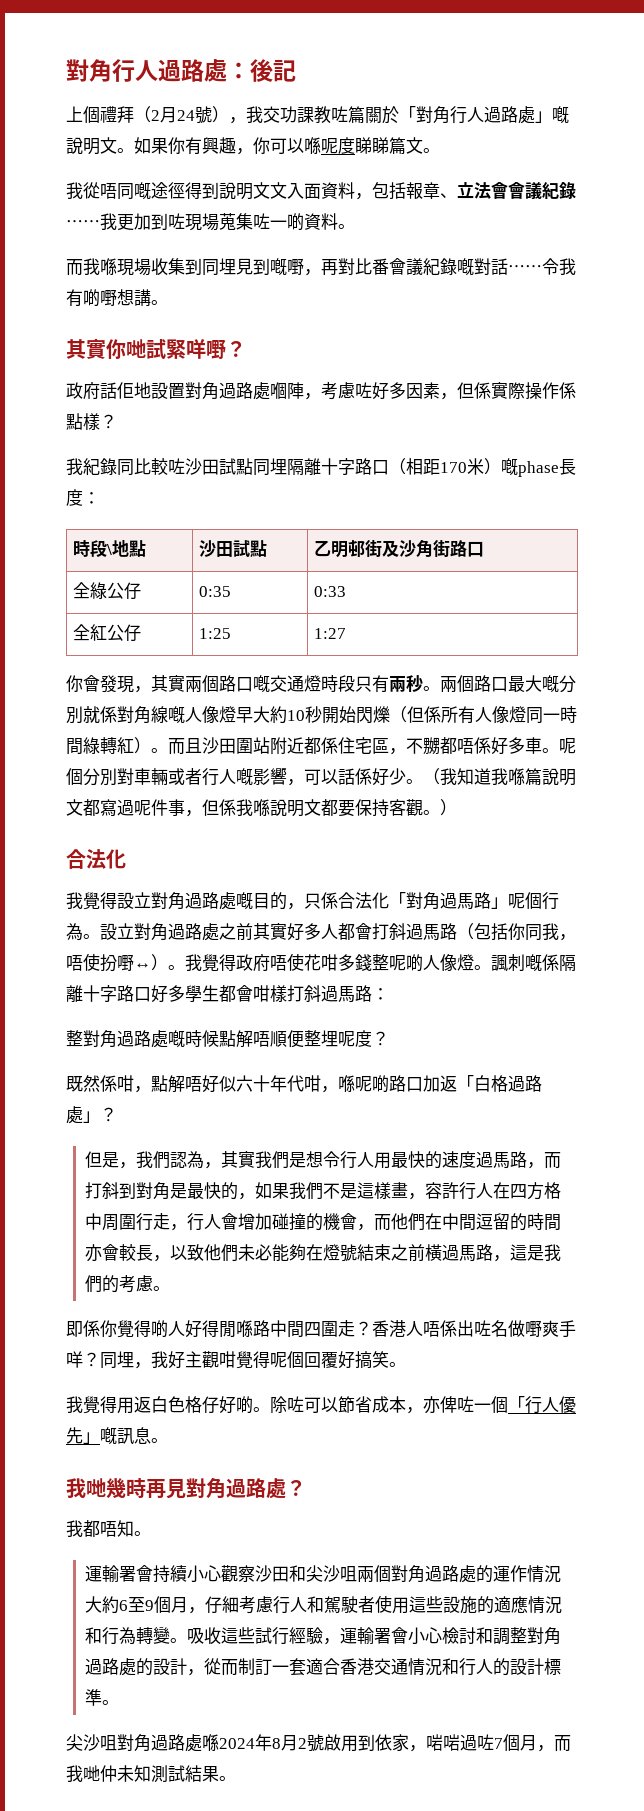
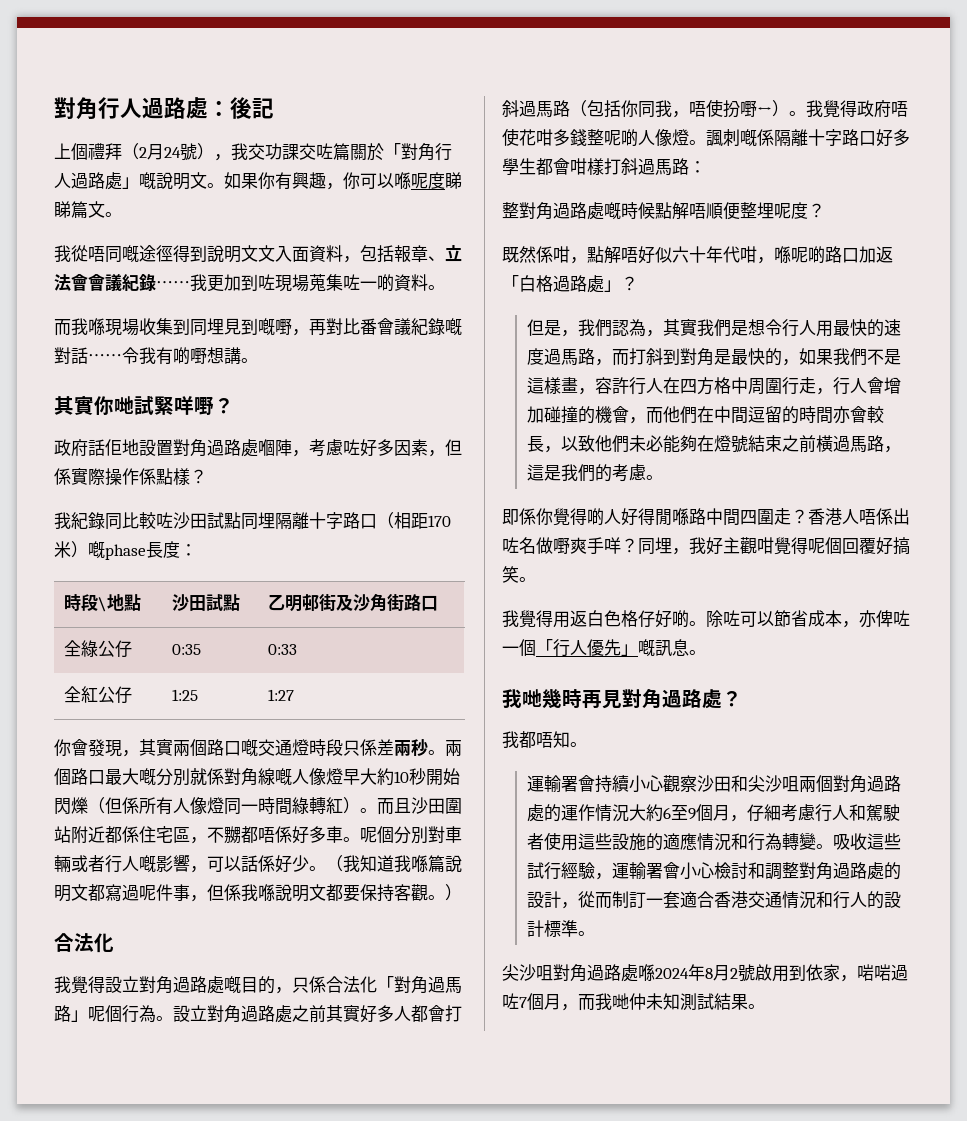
[314,106,331,124] 教 -> [299,143,316,160] 交
[372,675,389,693] 有 -> [360,739,394,756] 係差

